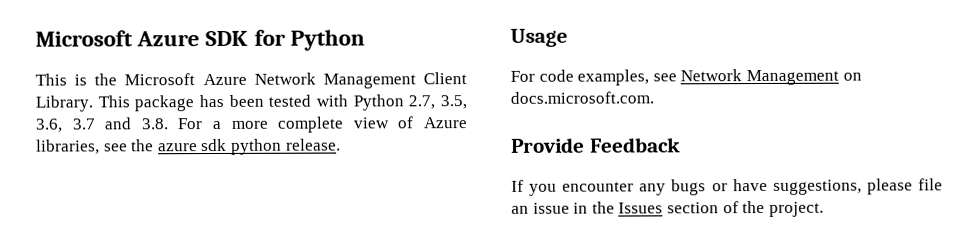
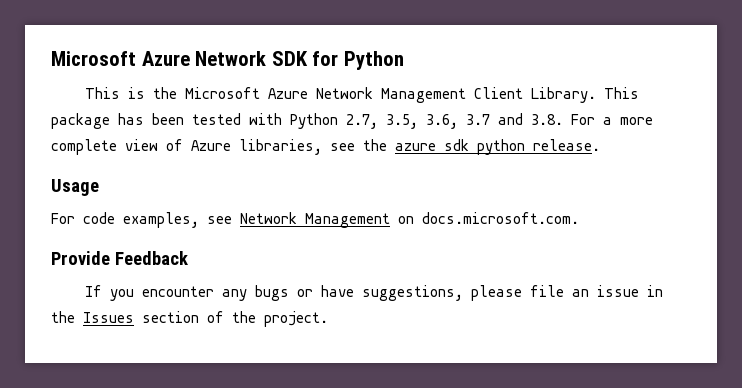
[35,30,201,47] Microsoft Azure -> [51,51,267,66] Microsoft Azure Network

